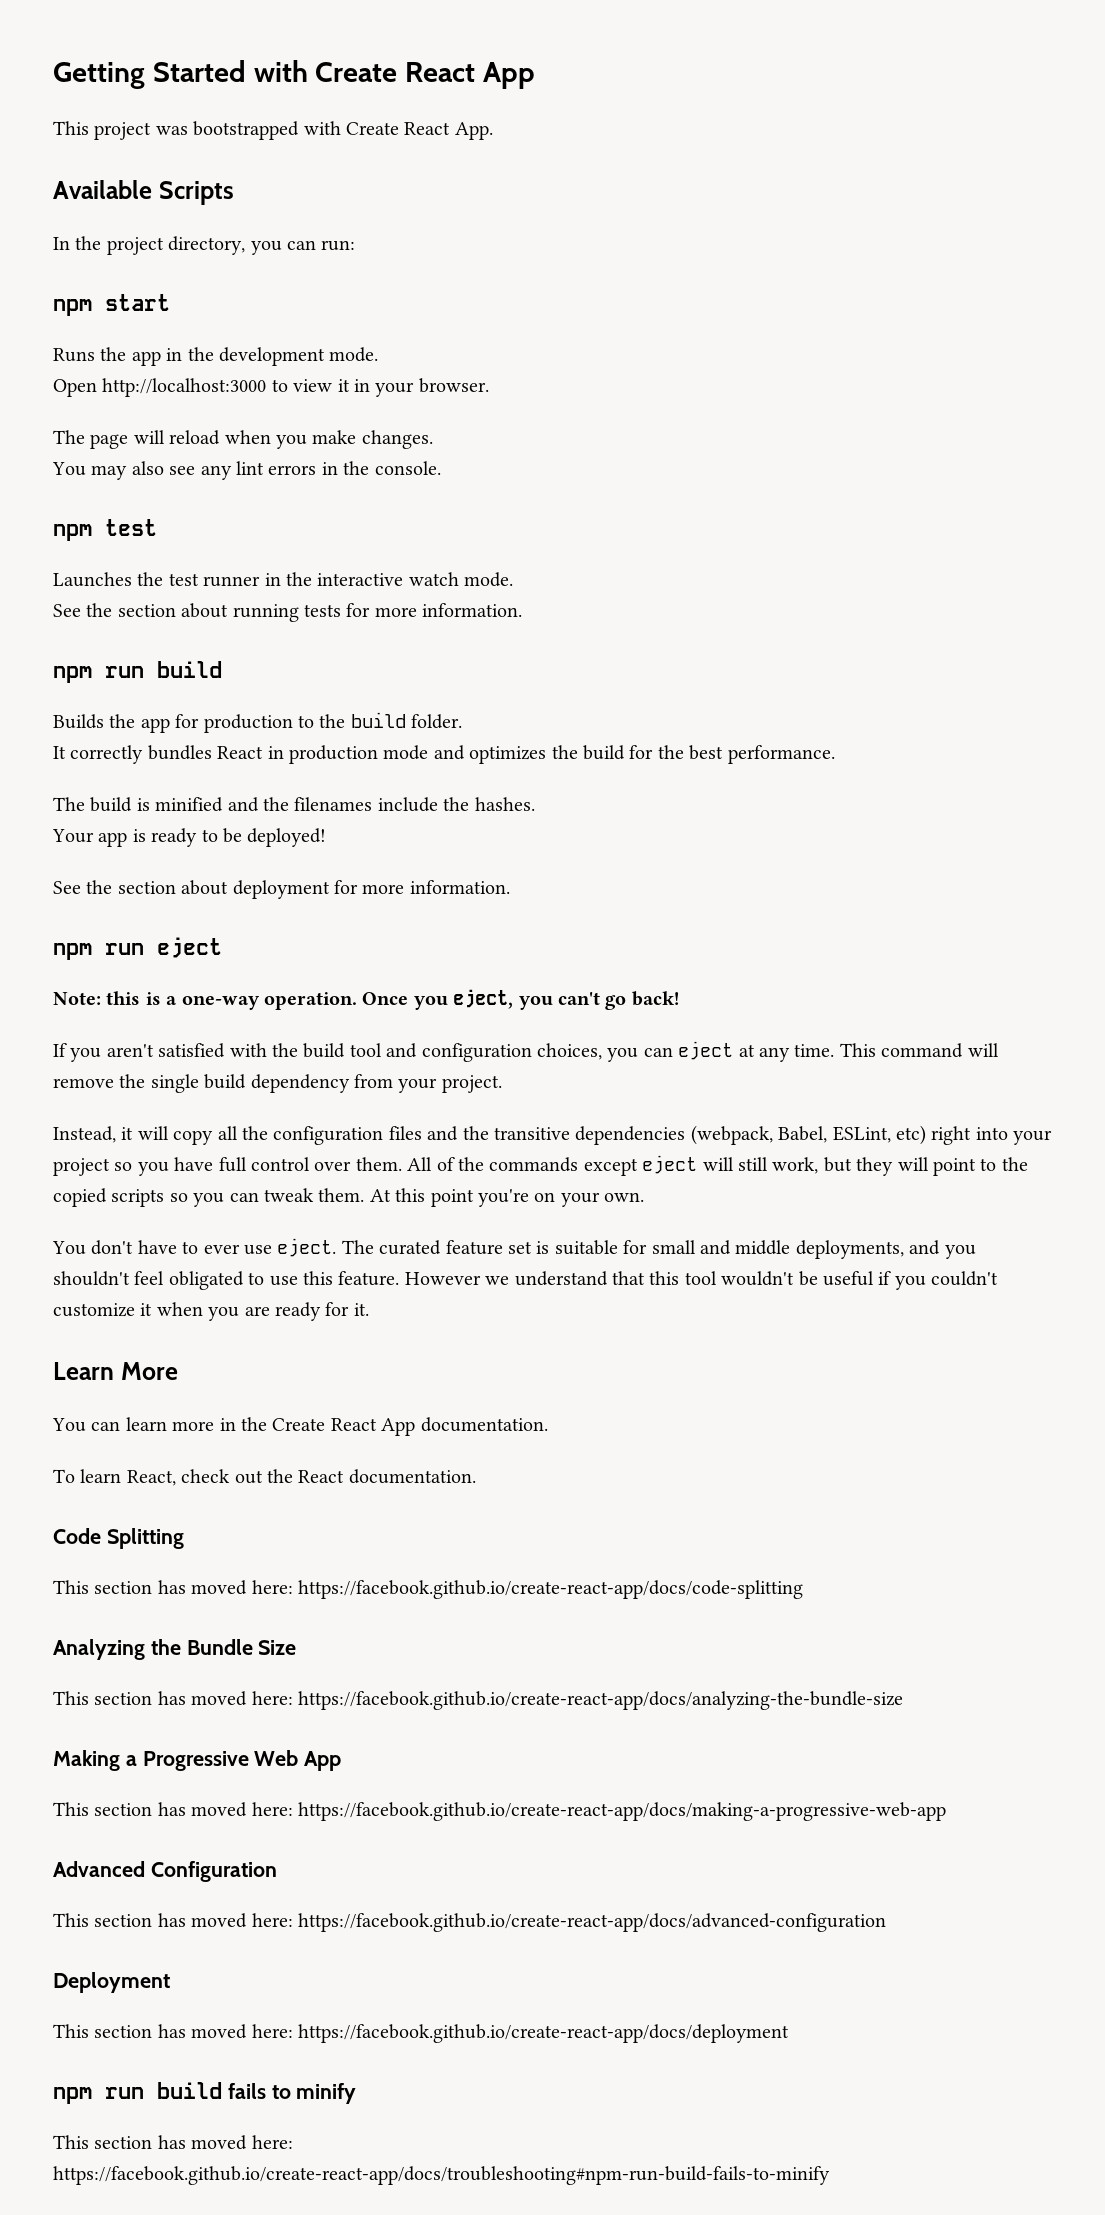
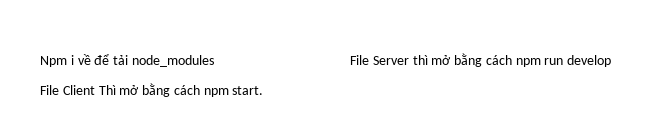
[53,60,536,89] [53,121,493,140] [53,180,234,205] [53,236,356,255] [53,294,170,316] [53,347,379,366] [53,378,489,397] [53,430,433,449] [52,461,441,480] [53,519,157,541] [53,572,514,587] [53,603,523,622] [53,661,222,683] [53,712,463,733] [53,745,835,764] [53,797,535,812] [52,828,327,847] [53,880,510,899] [53,937,222,960] [53,989,679,1010] [53,1041,999,1062] [53,1074,502,1093] [53,1125,1053,1145] [53,1155,1028,1176] [53,1188,645,1207] [52,1238,976,1259] [53,1271,999,1290] [53,1302,369,1321] [53,1362,178,1380] [52,1417,548,1436] [53,1469,476,1486] [53,1528,184,1549] [53,1580,803,1599] [53,1639,297,1660] [53,1691,903,1710] [53,1750,342,1771] [53,1802,946,1821] [53,1861,277,1882] [53,1913,886,1932] [53,1972,170,1993] [53,2024,789,2043] [53,2082,357,2104] [53,2135,293,2150] [53,2166,830,2185] Getting Started with Create React App // This project was bootstrapped with Create React App. // Available Scripts // In the project directory, you can run: // npm start // Runs the app in the development mode. // Open http://localhost:3000 to view it in your browser. // The page will reload when you make changes. // You may also see any lint errors in the console. // npm test // Launches the test runner in the interactive watch mode. // See the section about running tests for more information. // npm run build // Builds the app for production to the build folder. // It correctly bundles React in production mode and optimizes the build for the best performance. // The build is minified and the filenames include the hashes. // Your app is ready to be deployed! // See the section about deployment for more information. // npm run eject // Note: this is a one-way operation. Once you eject, you can't go back! // If you aren't satisfied with the build tool and configuration choices, you can eject at any time. This command will remove the single build dependency from your project. // Instead, it will copy all the configuration files and the transitive dependencies (webpack, Babel, ESLint, etc) right into your project so you have full control over them. All of the commands except eject will still work, but they will point to the copied scripts so you can tweak them. At this point you're on your own. // You don't have to ever use eject. The curated feature set is suitable for small and middle deployments, and you shouldn't feel obligated to use this feature. However we understand that this tool wouldn't be useful if you couldn't customize it when you are ready for it. // Learn More // You can learn more in the Create React App documentation. // To learn React, check out the React documentation. // Code Splitting // This section has moved here: https://facebook.github.io/create-react-app/docs/code-splitting // Analyzing the Bundle Size // This section has moved here: https://facebook.github.io/create-react-app/docs/analyzing-the-bundle-size // Making a Progressive Web App // This section has moved here: https://facebook.github.io/create-react-app/docs/making-a-progressive-web-app // Advanced Configuration // This section has moved here: https://facebook.github.io/create-react-app/docs/advanced-configuration // Deployment // This section has moved here: https://facebook.github.io/create-react-app/docs/deployment // npm run build fails to minify // This section has moved here: https://facebook.github.io/create-react-app/docs/troubleshooting#npm-run-build-fails-to-minify -> [40,54,214,67] [40,83,264,97] [350,53,612,67] Npm i về để tải node_modules // File Client Thì mở bằng cách npm start. // File Server thì mở bằng cách npm run develop

